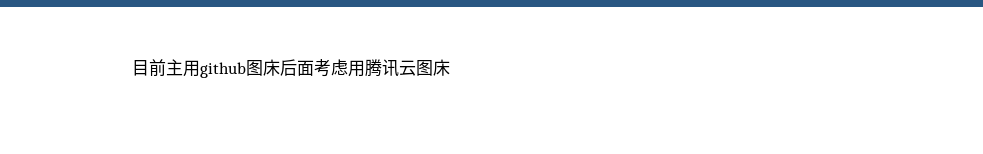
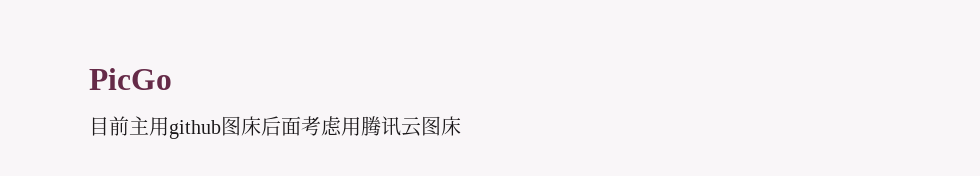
(131, 68) none -> [89,68,172,90] PicGo //

